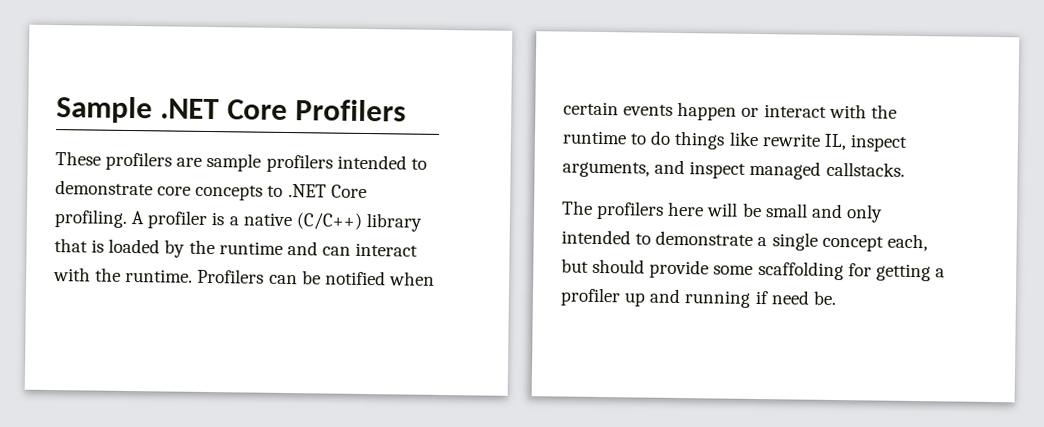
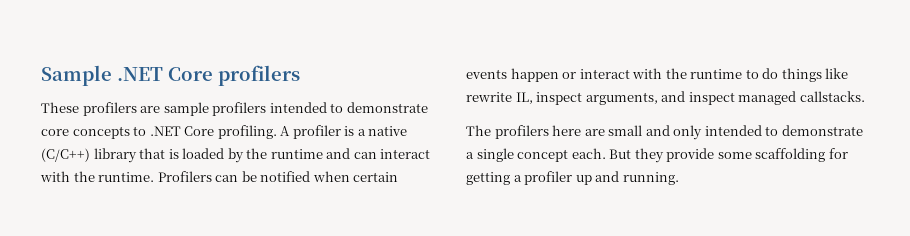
[295,99,407,122] Profilers -> [218,65,300,86] profilers
[706,202,762,218] will be -> [584,129,605,136] are
[886,233,928,252] [561,258,646,274] each, but should -> [571,148,664,163] each. But they
[684,290,837,308] running if need be. -> [622,172,679,185] running.

